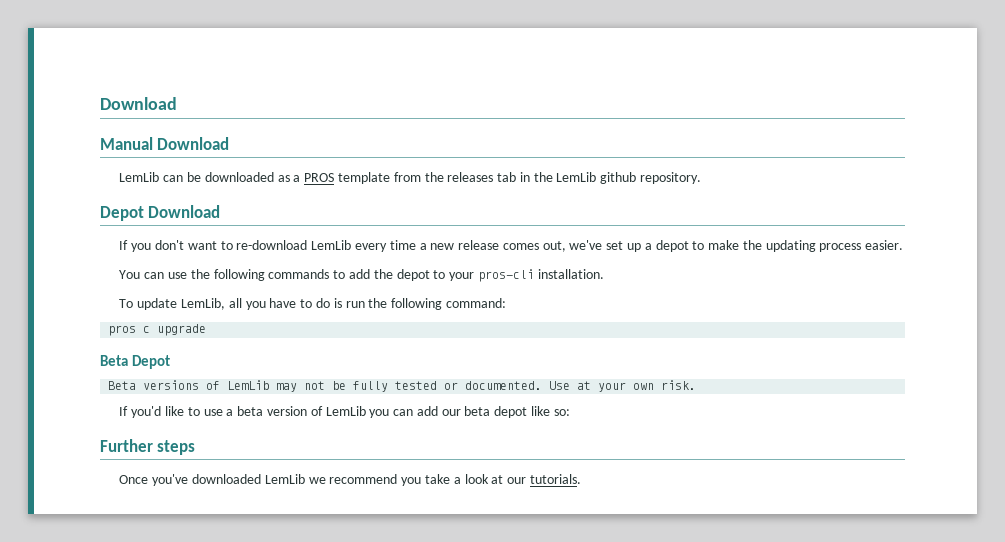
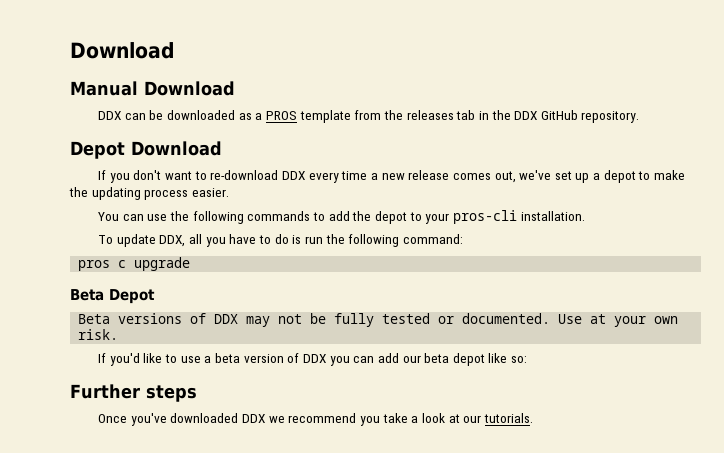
[119,172,160,182] LemLib -> [98,111,122,120] DDX
[556,172,637,184] LemLib github -> [514,110,578,120] DDX GitHub
[311,240,352,250] LemLib -> [281,171,305,180] DDX
[181,298,226,310] LemLib, -> [159,235,186,247] DDX,
[227,380,270,390] LemLib -> [214,314,239,324] DDX
[325,406,366,416] LemLib -> [302,354,326,363] DDX
[264,474,305,484] LemLib -> [242,414,266,423] DDX

